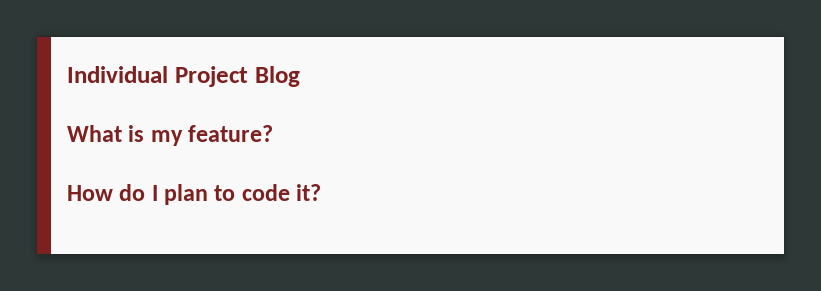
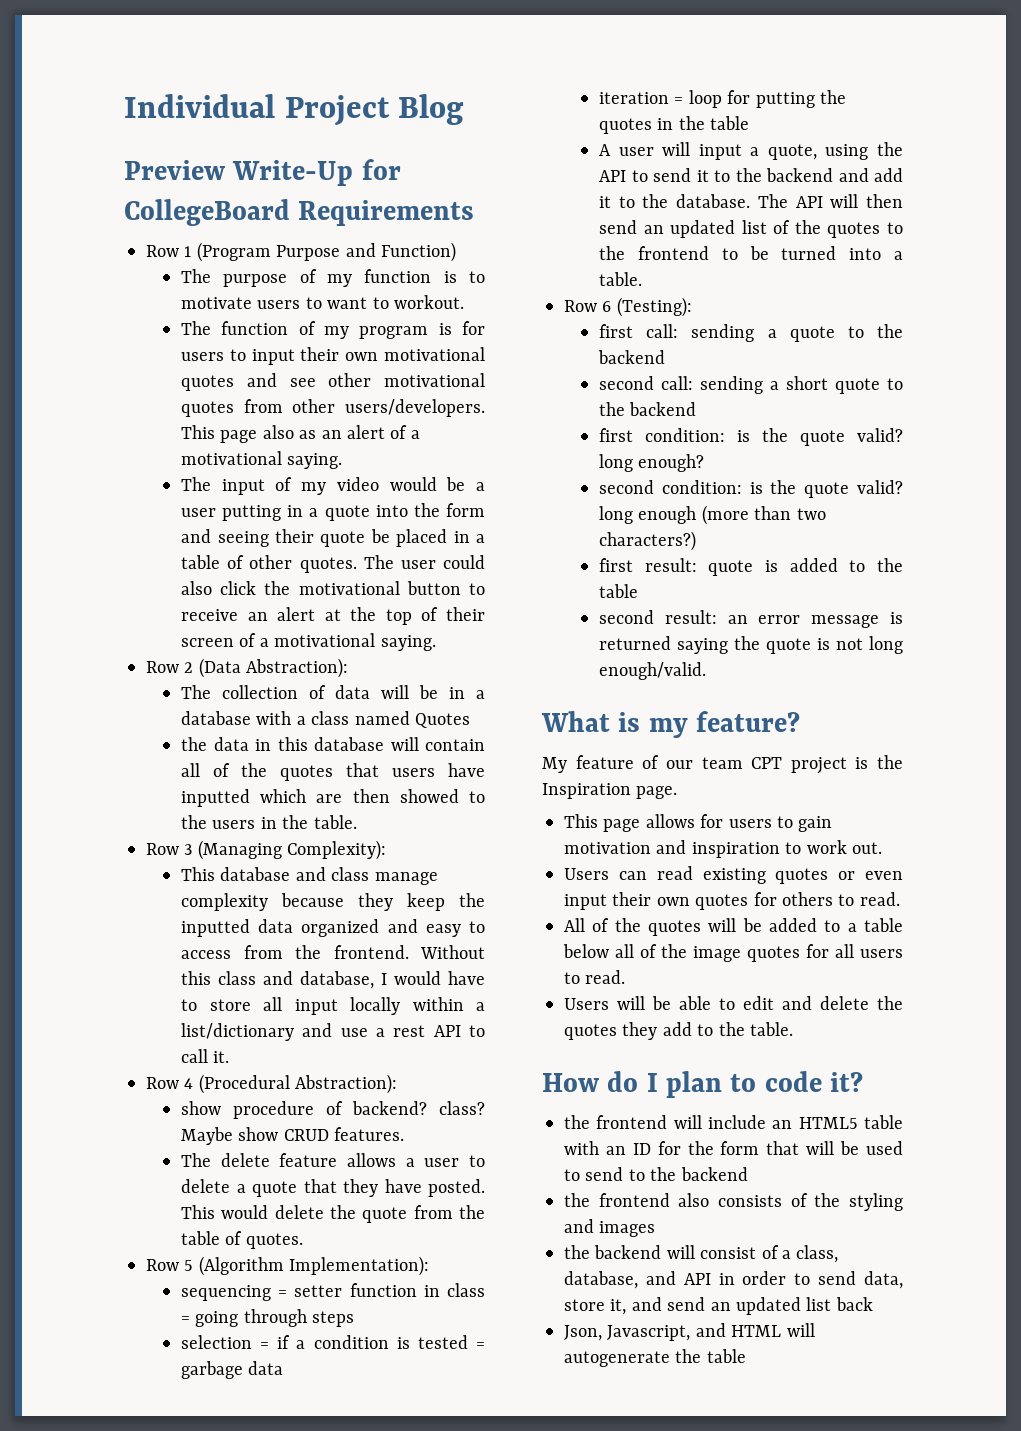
[67,125,274,146] What is my feature? -> [124,159,401,186] [124,199,475,226] [146,242,456,262] [181,269,486,287] [181,295,465,309] [181,321,486,339] [181,347,485,365] [181,373,485,391] [181,399,486,417] [181,425,420,443] [181,451,343,469] [181,477,485,495] [181,503,485,521] [181,529,485,547] [181,555,485,573] [181,581,485,595] [181,607,485,625] [181,633,436,651] [146,658,349,678] [181,685,485,699] [181,711,471,728] [181,737,486,751] [181,763,486,781] [181,789,485,807] [181,815,357,829] [146,840,387,860] [181,867,438,885] [181,893,485,911] [181,919,485,937] [181,945,485,959] [181,971,486,989] [181,997,486,1015] [181,1023,486,1041] [181,1049,230,1063] [146,1074,398,1094] [181,1101,485,1119] [181,1127,405,1145] [181,1153,485,1167] [181,1179,486,1197] [181,1205,486,1223] [181,1231,303,1249] [146,1256,430,1276] [181,1283,485,1301] [181,1309,355,1327] [181,1335,485,1349] [181,1361,284,1379] [599,90,847,108] [599,116,750,134] [599,142,903,160] [599,168,903,182] [599,194,903,208] [599,220,903,238] [599,246,903,260] [599,272,643,286] [564,297,692,317] [599,324,903,342] [598,350,666,364] [599,376,903,394] [599,402,697,416] [599,428,903,446] [599,454,705,472] [599,480,903,498] [599,505,826,525] [599,531,697,551] [599,558,903,576] [599,584,639,598] [599,610,903,628] [599,636,904,654] [599,662,707,680] [541,711,801,738] [542,755,903,774] [542,783,678,799] [564,814,833,832] [564,840,882,858] [564,866,903,884] [564,892,900,910] [564,918,903,936] [563,944,903,962] [564,970,626,984] [564,996,903,1010] [564,1022,793,1040] Preview Write-Up for CollegeBoard Requirements // Row 1 (Program Purpose and Function) // The purpose of my function is to motivate users to want to workout. // The function of my program is for users to input their own motivational quotes and see other motivational quotes from other users/developers. This page also as an alert of a motivational saying. // The input of my video would be a user putting in a quote into the form and seeing their quote be placed in a table of other quotes. The user could also click the motivational button to receive an alert at the top of their screen of a motivational saying. // Row 2 (Data Abstraction): // The collection of data will be in a database with a class named Quotes // the data in this database will contain all of the quotes that users have inputted which are then showed to the users in the table. // Row 3 (Managing Complexity): // This database and class manage complexity because they keep the inputted data organized and easy to access from the frontend. Without this class and database, I would have to store all input locally within a list/dictionary and use a rest API to call it. // Row 4 (Procedural Abstraction): // show procedure of backend? class? Maybe show CRUD features. // The delete feature allows a user to delete a quote that they have posted. This would delete the quote from the table of quotes. // Row 5 (Algorithm Implementation): // sequencing = setter function in class = going through steps // selection = if a condition is tested = garbage data // iteration = loop for putting the quotes in the table // A user will input a quote, using the API to send it to the backend and add it to the database. The API will then send an updated list of the quotes to the frontend to be turned into a table. // Row 6 (Testing): // first call: sending a quote to the backend // second call: sending a short quote to the backend // first condition: is the quote valid? long enough? // second condition: is the quote valid? long enough (more than two characters?) // first result: quote is added to the table // second result: an error message is returned saying the quote is not long enough/valid. // What is my feature? // My feature of our team CPT project is the Inspiration page. // This page allows for users to gain motivation and inspiration to work out. // Users can read existing quotes or even input their own quotes for others to read. // All of the quotes will be added to a table below all of the image quotes for all users to read. // Users will be able to edit and delete the quotes they add to the table.
(322, 192) none -> [564,1115,903,1129] [564,1141,903,1155] [564,1167,748,1181] [564,1193,903,1211] [564,1219,656,1237] [564,1245,839,1263] [564,1271,903,1289] [564,1297,873,1315] [564,1323,815,1341] [564,1349,746,1367] // the frontend will include an HTML5 table with an ID for the form that will be used to send to the backend // the frontend also consists of the styling and images // the backend will consist of a class, database, and API in order to send data, store it, and send an updated list back // Json, Javascript, and HTML will autogenerate the table

